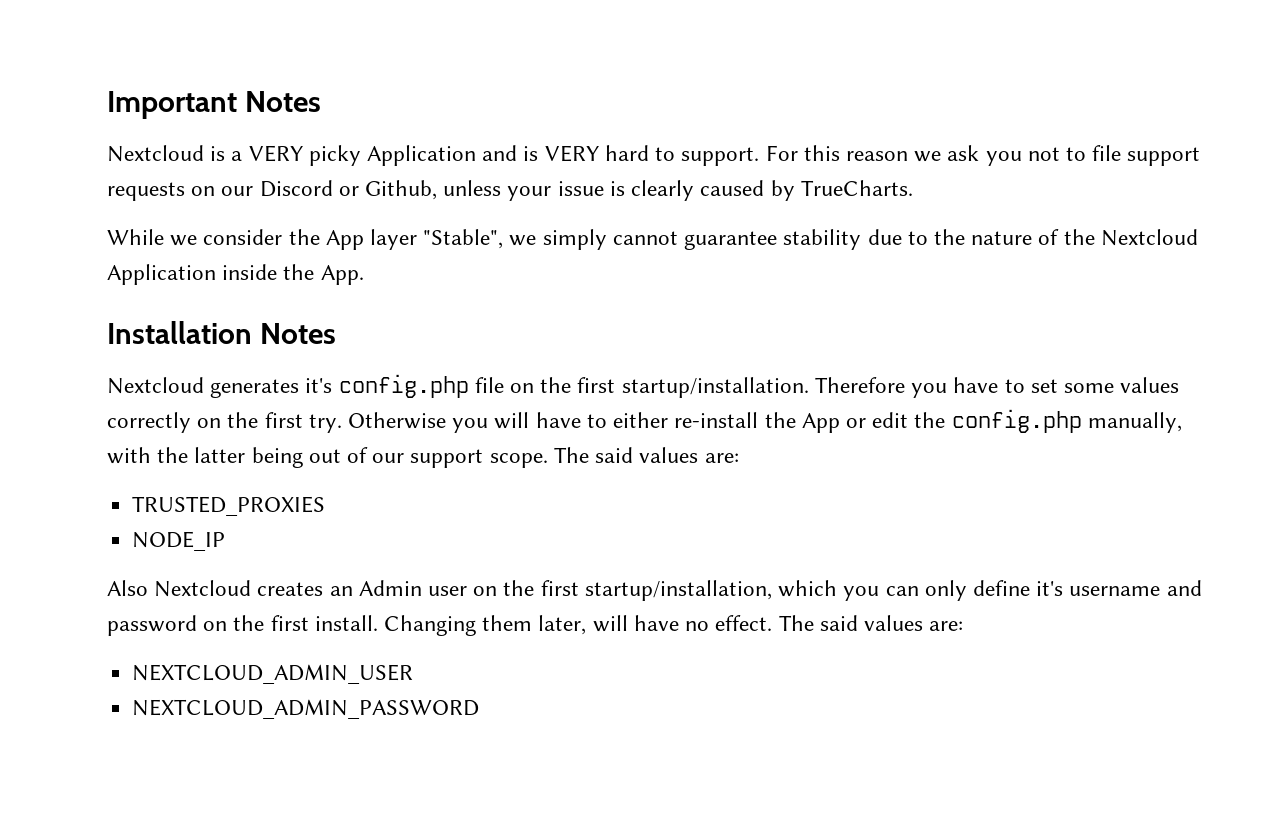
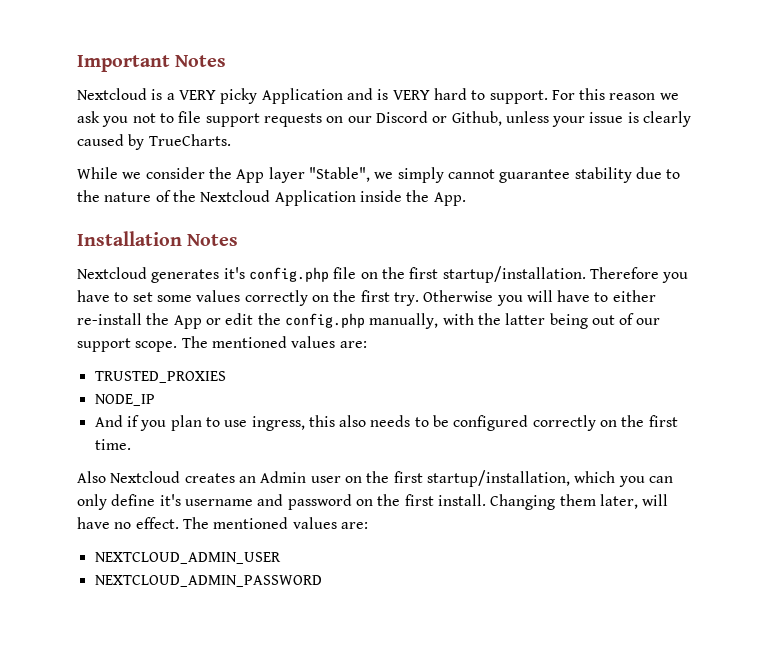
[595,447,634,463] said -> [211,336,287,348] mentioned
(226, 541) none -> [94,415,678,431] [94,439,131,450] // And if you plan to use ingress, this also needs to be configured correctly on the first time.
[819,615,858,631] said -> [213,517,289,529] mentioned

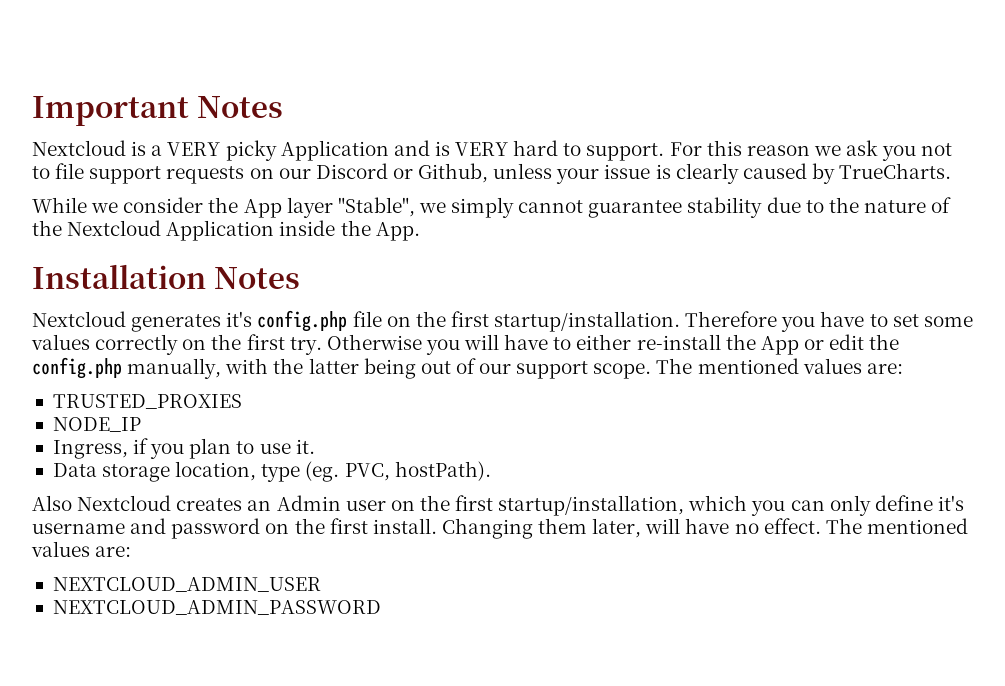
[94,415,123,427] And -> [52,440,128,459] Ingress,
[251,415,678,431] [94,439,131,450] ingress, this also needs to be configured correctly on the first time. -> [295,439,315,454] [52,461,491,482] it. // Data storage location, type (eg. PVC, hostPath).

